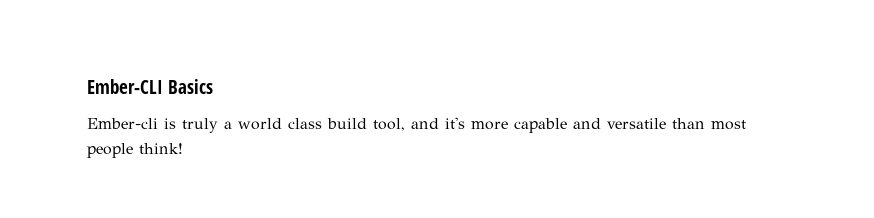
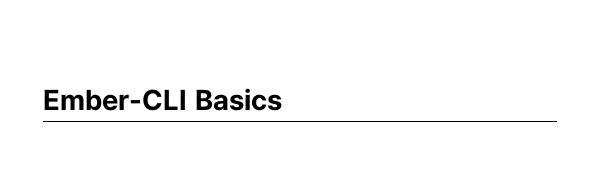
[87,117,746,133] [87,143,183,158] // Ember-cli is truly a world class build tool, and it's more capable and versatile than most people think! -> (282, 99) none

